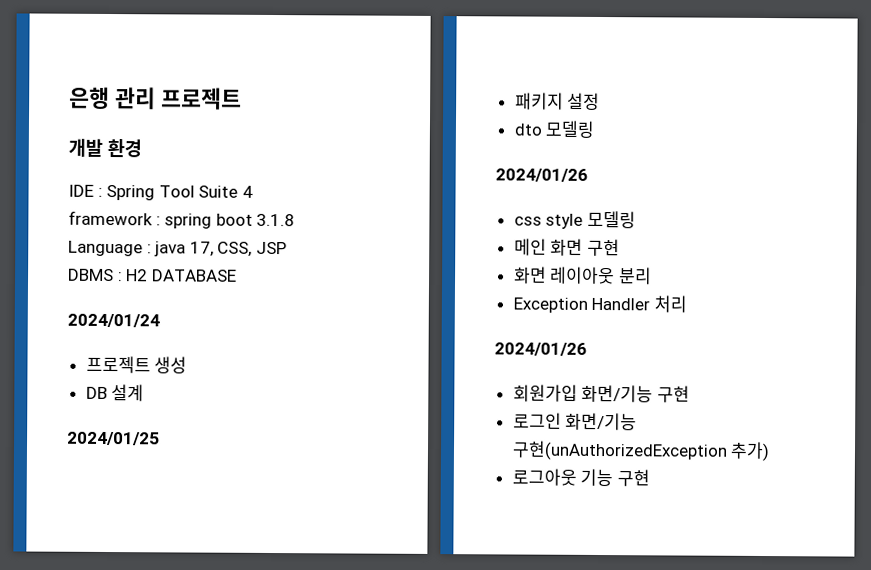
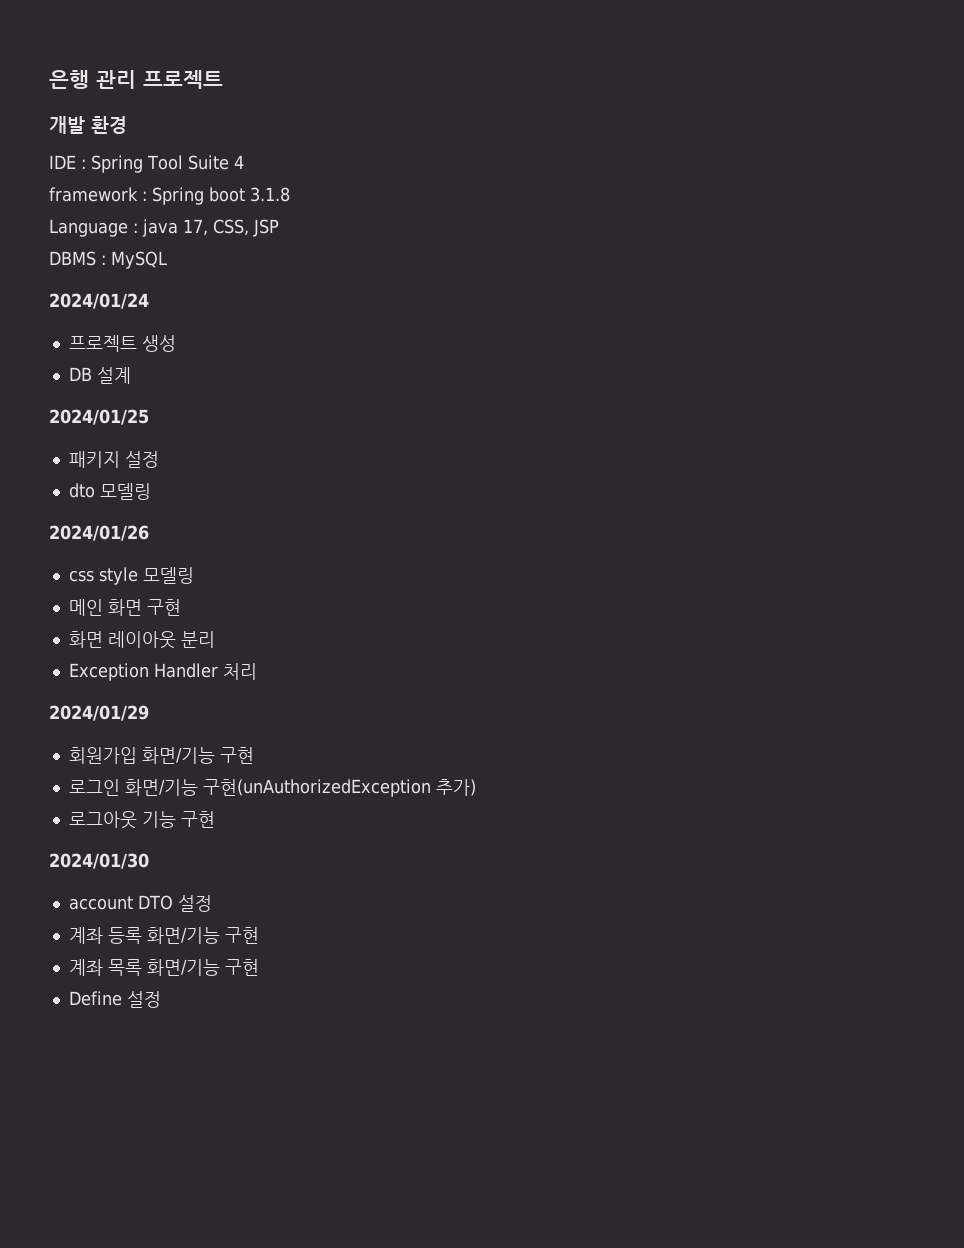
[164,213,213,229] spring -> [152,187,204,205] Spring
[126,269,237,282] H2 DATABASE -> [111,251,167,269] MySQL
[494,342,587,356] 2024/01/26 -> [49,705,149,721] 2024/01/29
(650, 478) none -> [49,853,149,869] [68,895,212,912] [68,927,259,944] [68,959,259,976] [68,991,161,1008] // 2024/01/30 // account DTO 설정 // 계좌 등록 화면/기능 구현 // 계좌 목록 화면/기능 구현 // Define 설정

